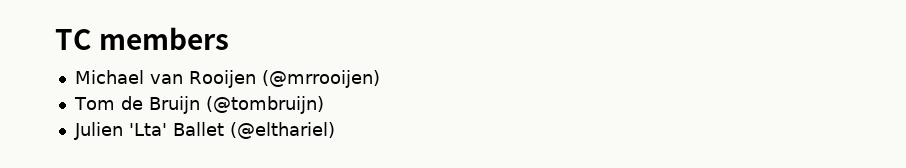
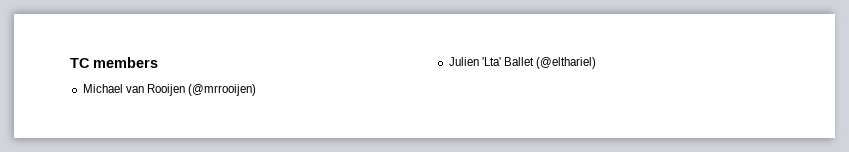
[73,96,324,114] // Tom de Bruijn (@tombruijn) -> (256, 90) none

